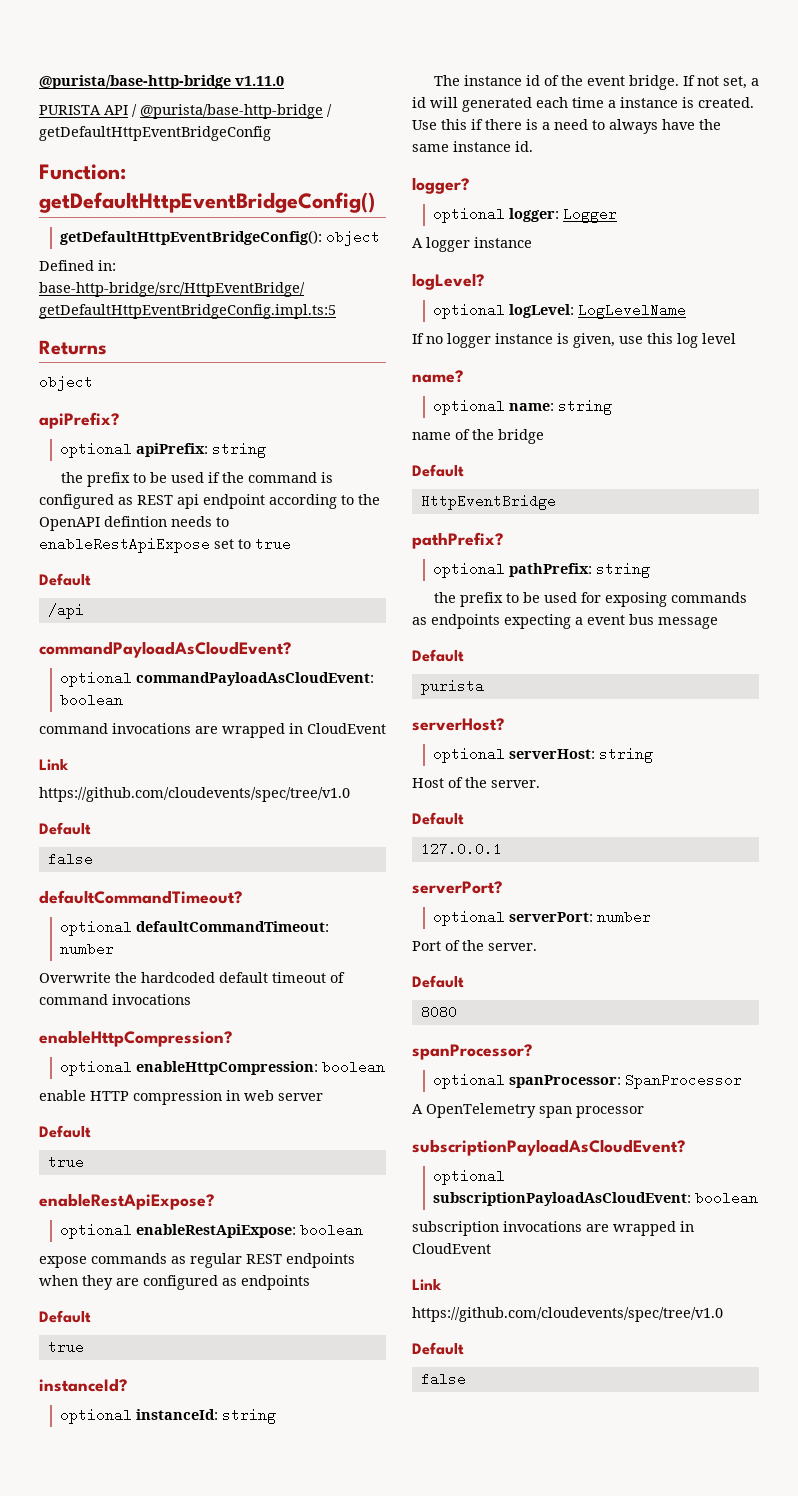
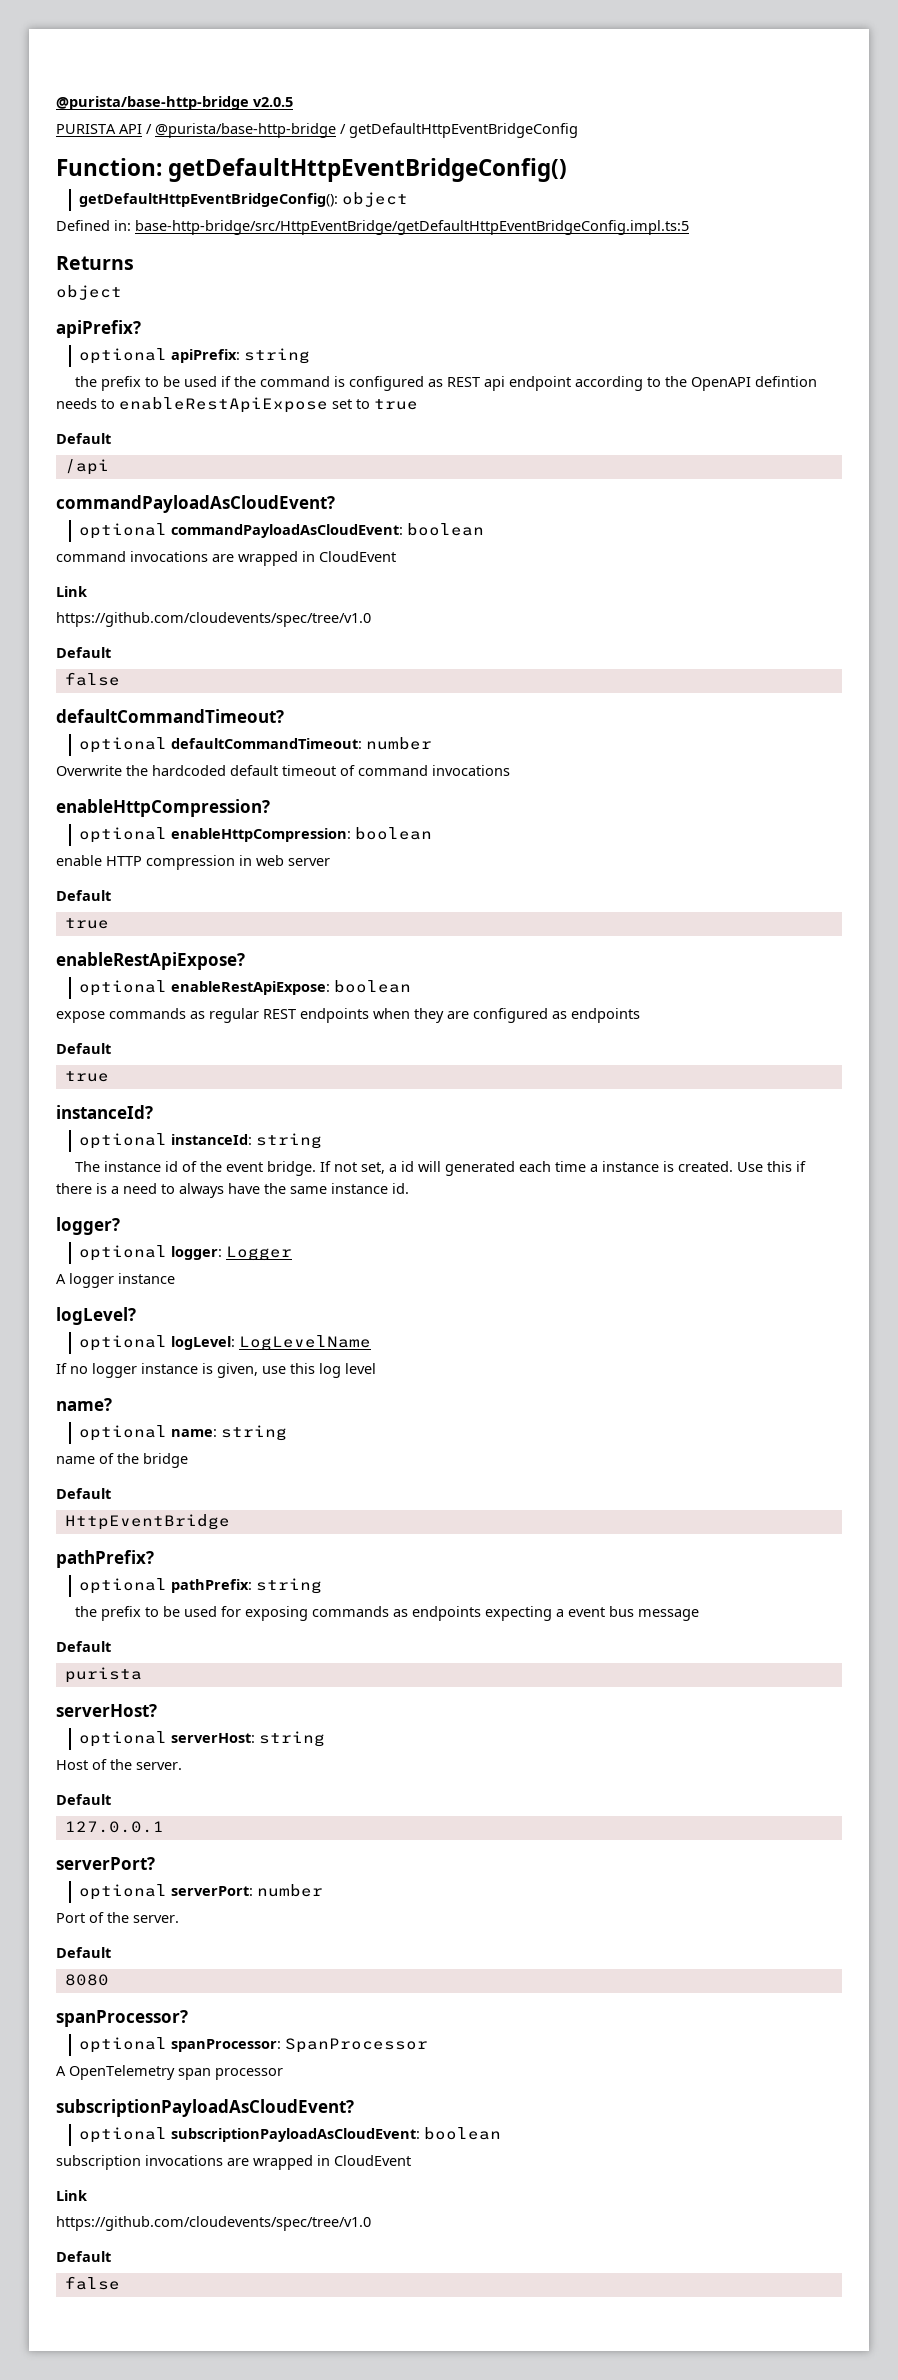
[39,75,284,89] @purista/base-http-bridge v1.11.0 -> [56,96,293,110] @purista/base-http-bridge v2.0.5

